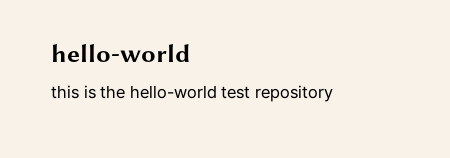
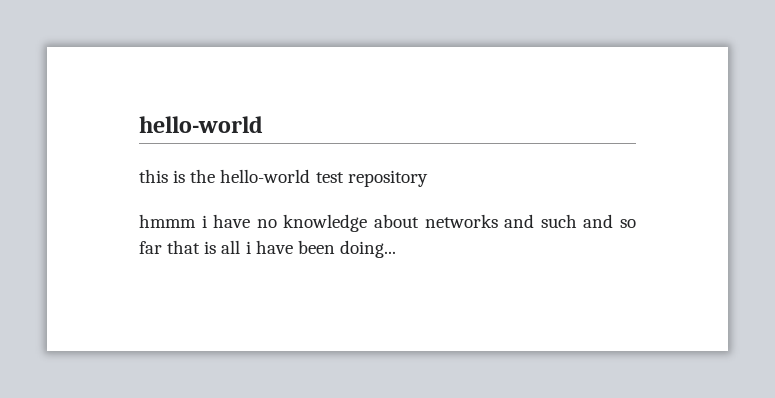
(333, 93) none -> [139,214,637,232] [139,240,396,258] // hmmm i have no knowledge about networks and such and so far that is all i have been doing...

